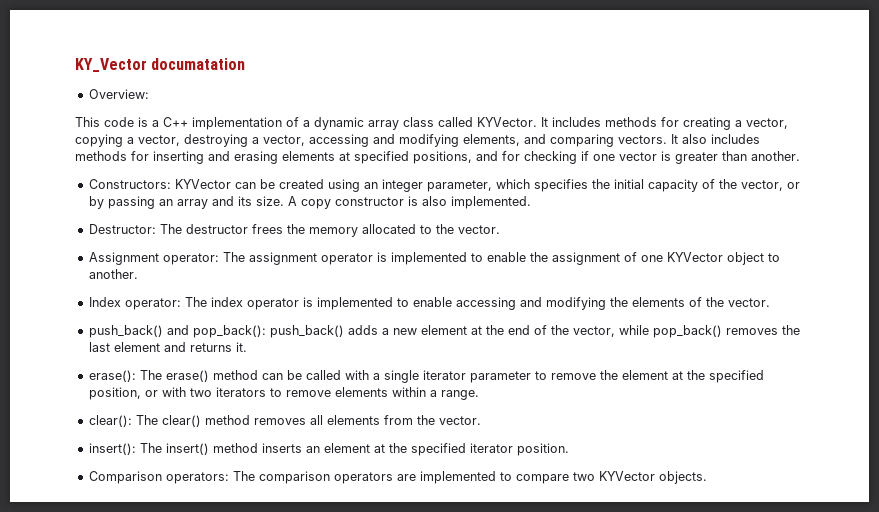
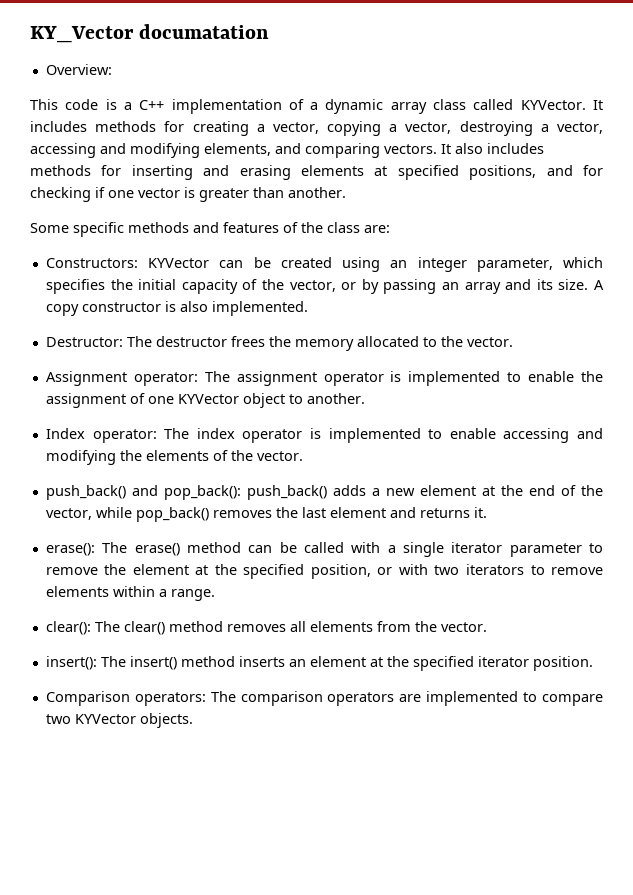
(800, 156) none -> [30,222,390,237] // Some specific methods and features of the class are:

